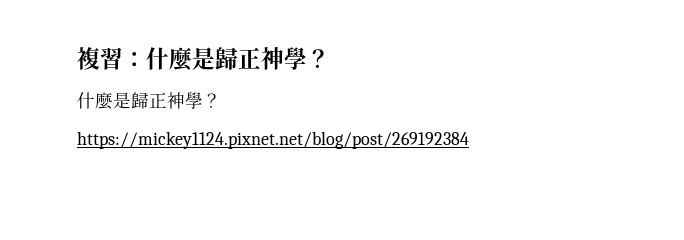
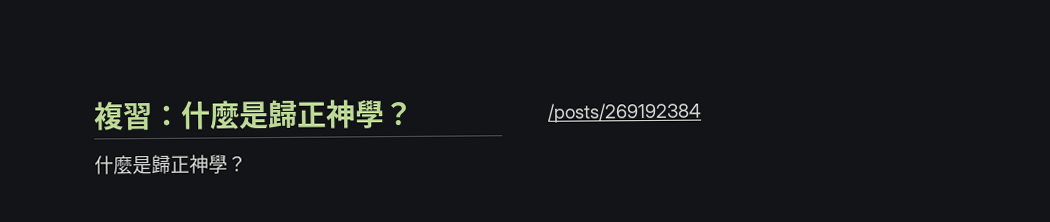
[77,131,469,149] https://mickey1124.pixnet.net/blog/post/269192384 -> [547,102,702,123] /posts/269192384

